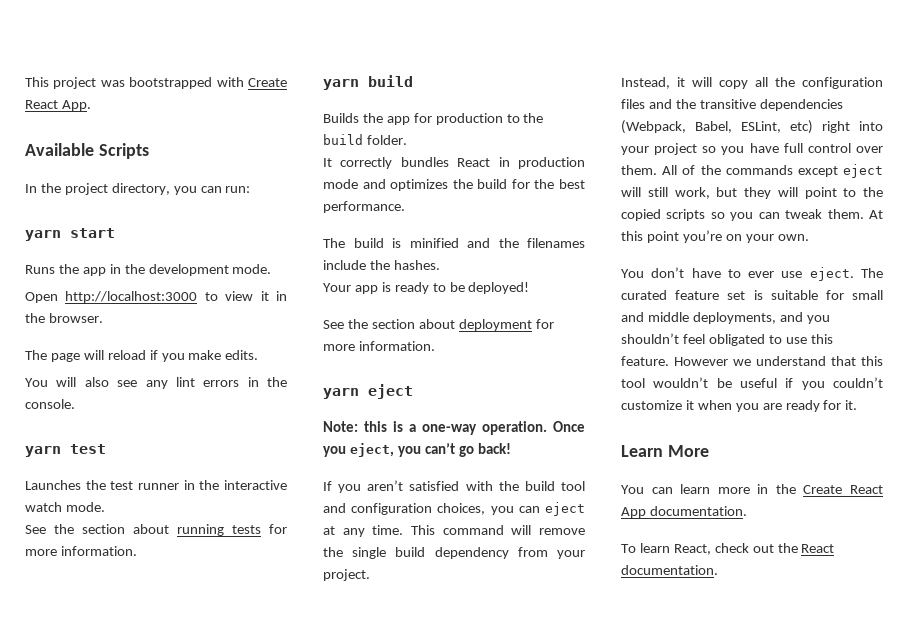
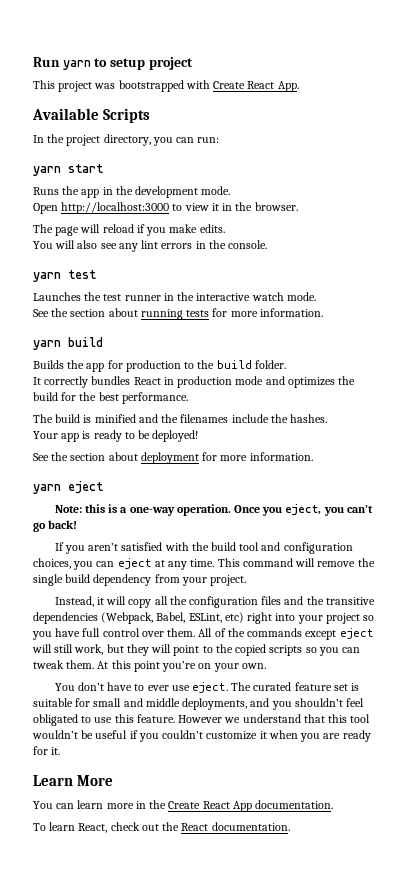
(25, 82) none -> [33,57,193,70] Run yarn to setup project //

